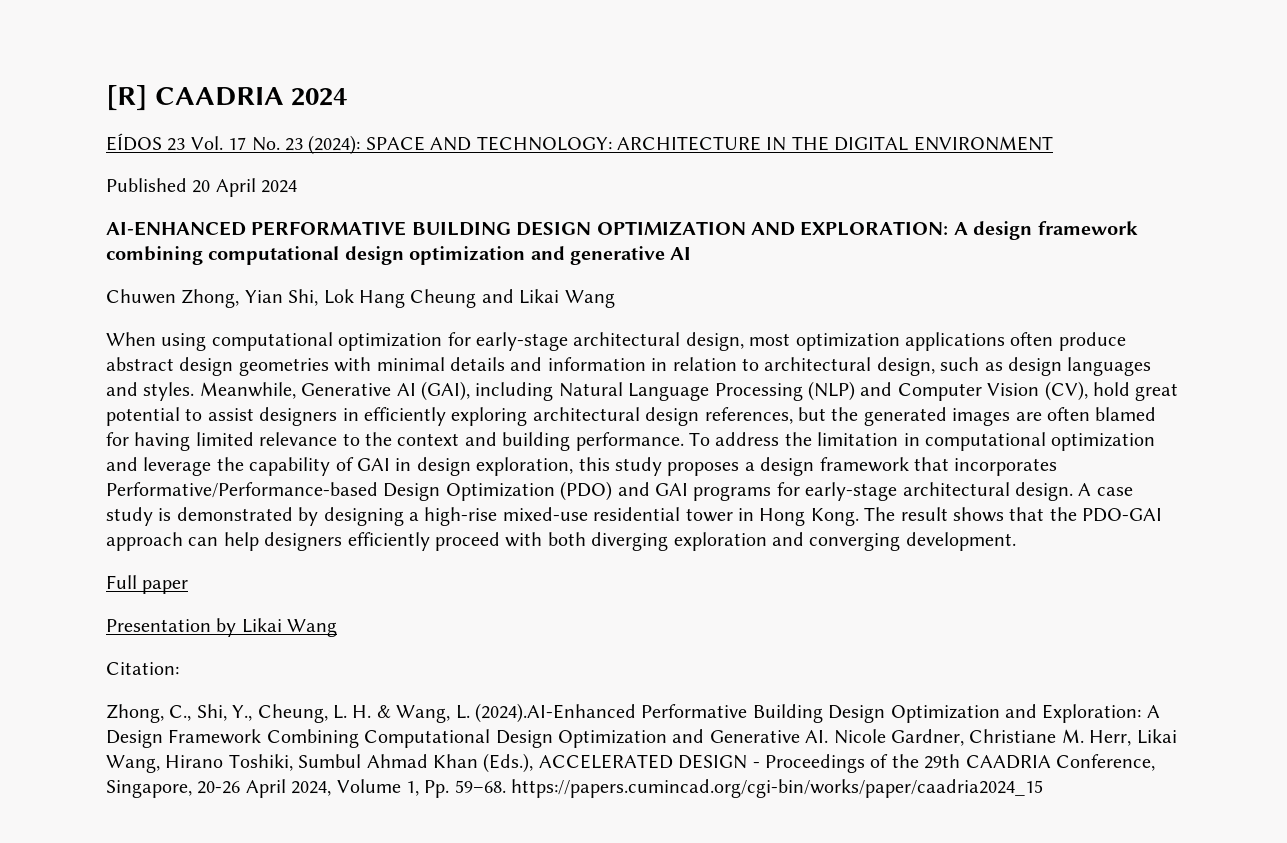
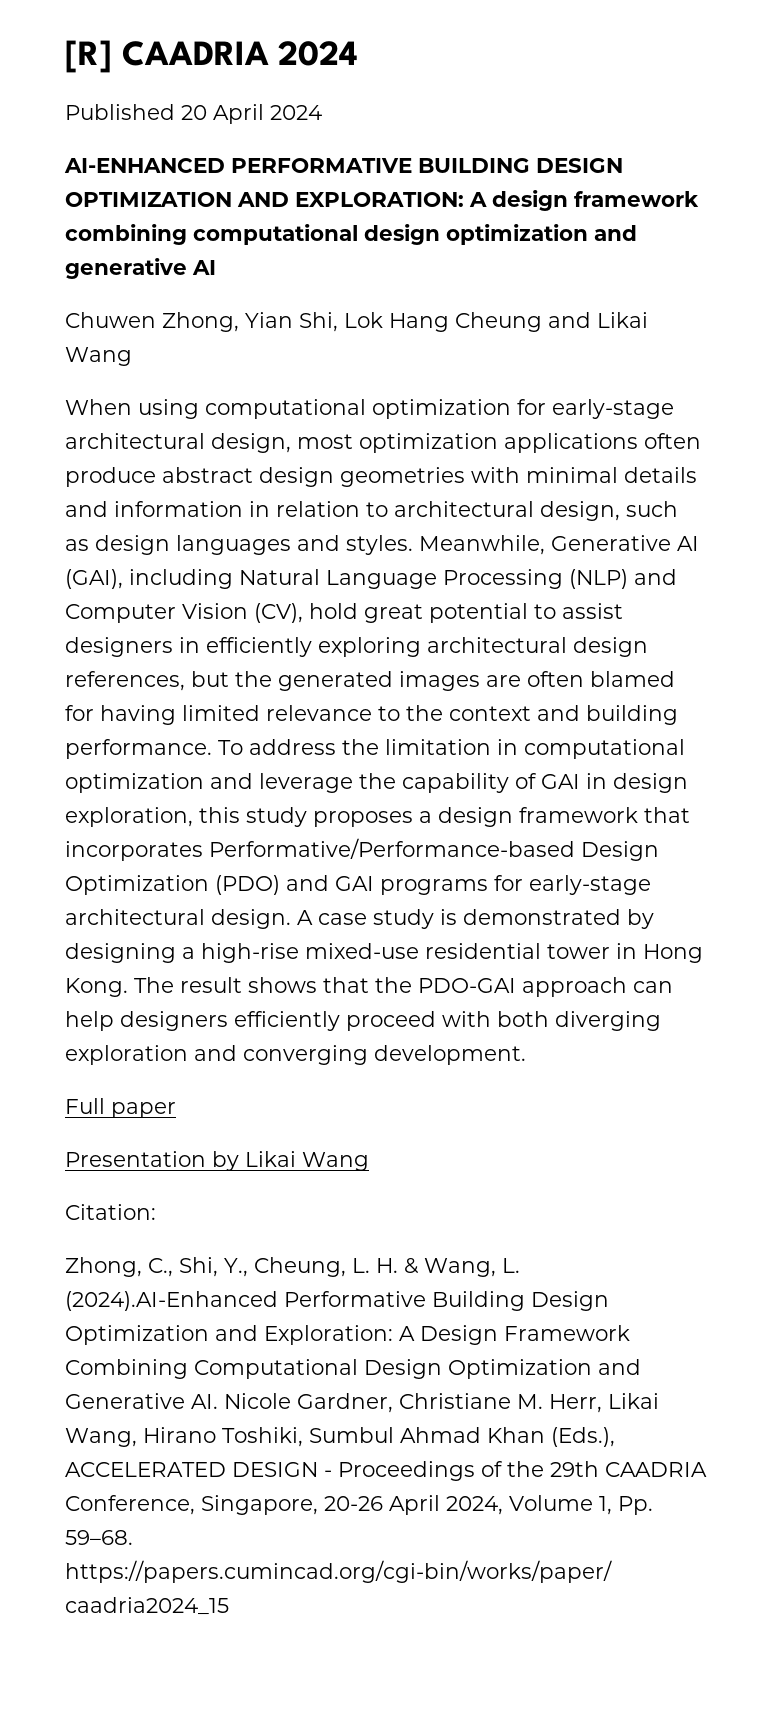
[106,133,1053,155] // EÍDOS 23 Vol. 17 No. 23 (2024): SPACE AND TECHNOLOGY: ARCHITECTURE IN THE DIGITAL ENVIRONMENT -> (359, 53) none

